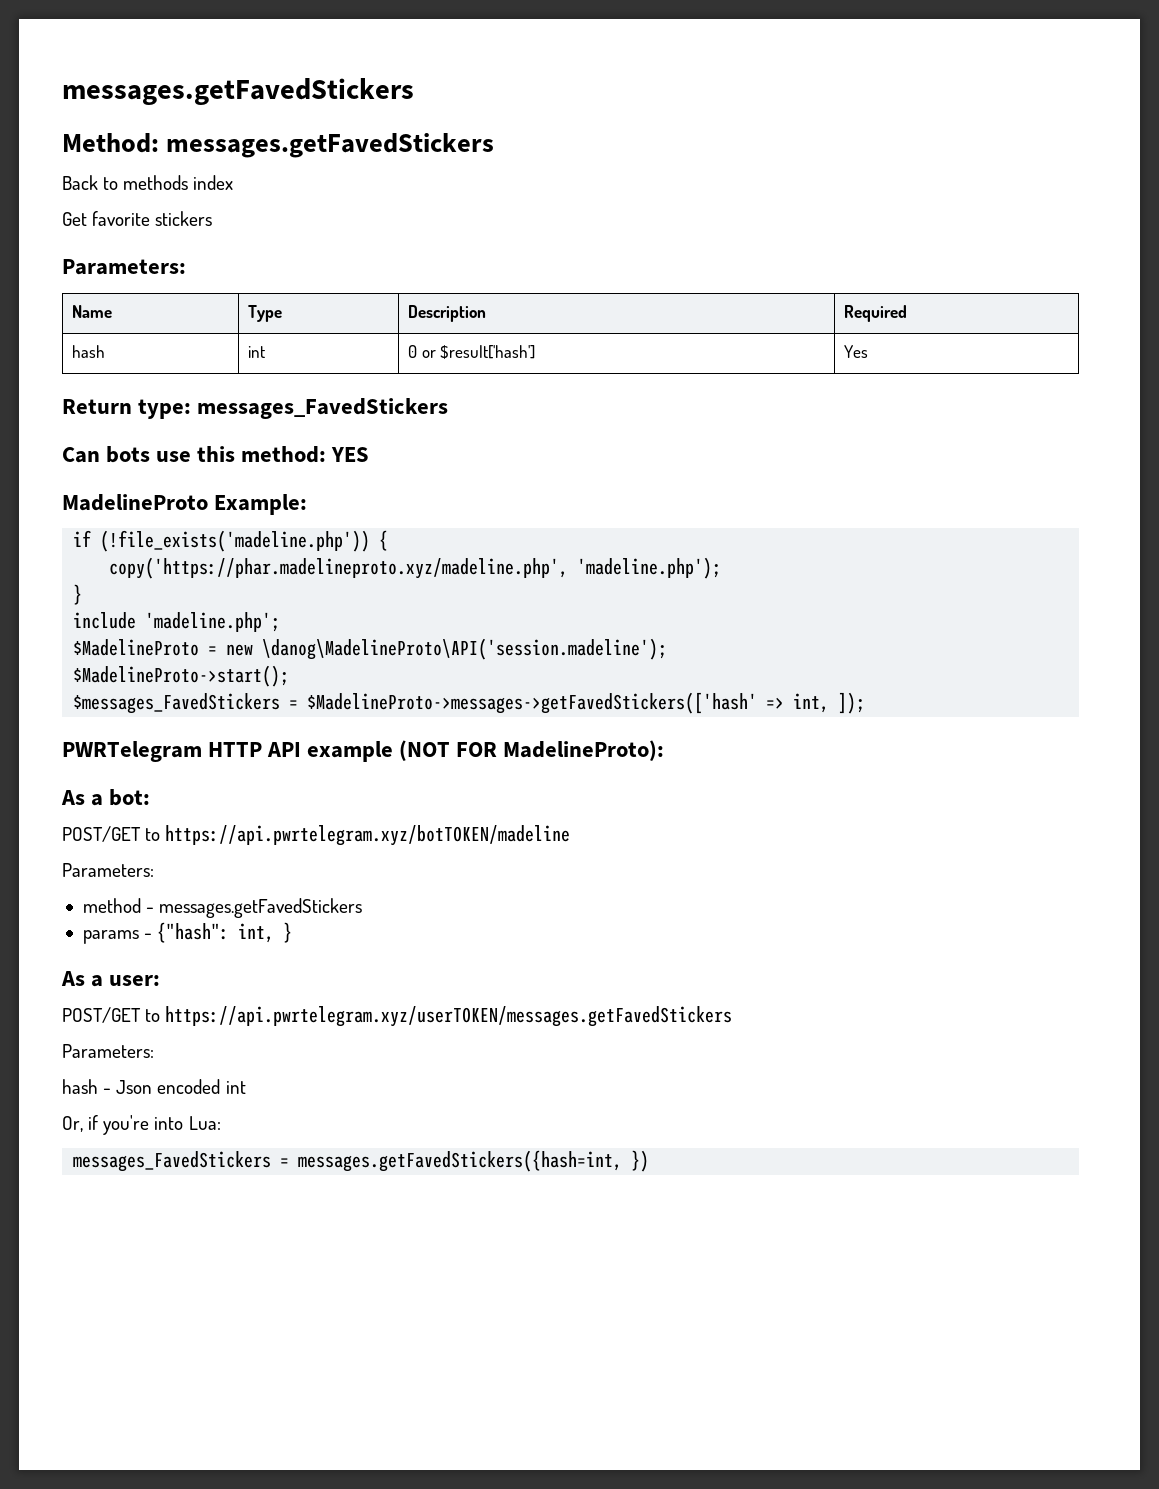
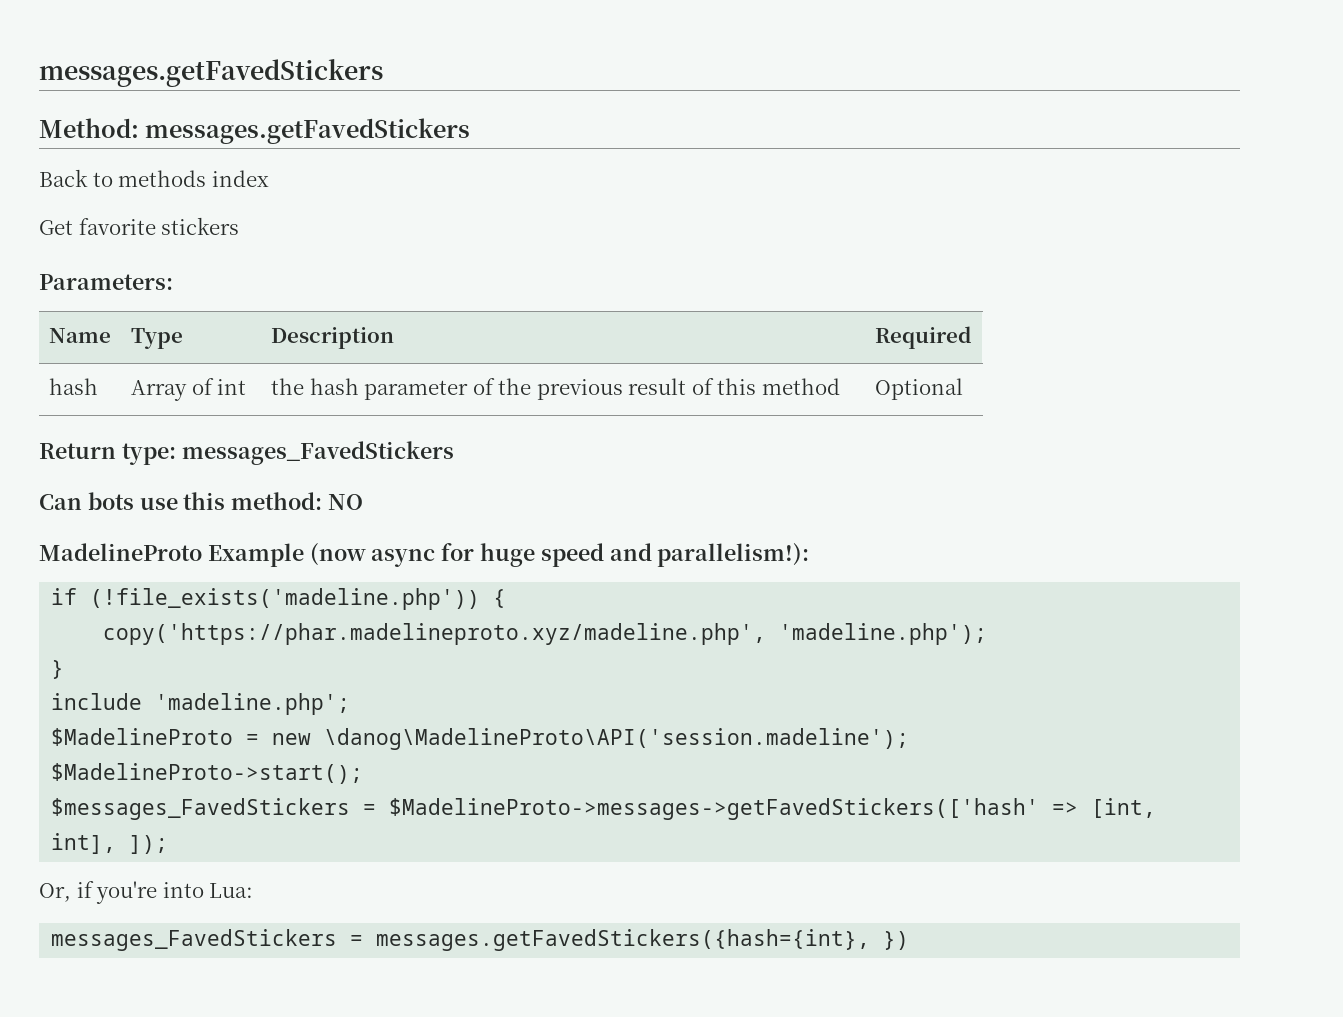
(106, 351) none -> [130,378,214,401] Array of
[408,345,536,359] [844,345,869,358] 0 or $result['hash'] | Yes -> [270,378,840,400] [874,378,963,400] the hash parameter of the previous result of this method | Optional
[331,447,370,462] YES -> [328,494,364,510] NO
[214,494,308,515] Example: -> [207,543,810,567] Example (now async for huge speed and parallelism!):
[793,693,830,713] int, -> [1091,798,1157,818] [51,833,117,854] [int, int],
[62,740,665,762] [61,789,151,806] [62,825,571,846] [62,863,154,877] [82,898,363,918] [82,922,293,944] [61,971,161,987] [62,1006,733,1027] [62,1044,154,1058] [62,1079,246,1094] // PWRTelegram HTTP API example (NOT FOR MadelineProto): // As a bot: // POST/GET to https://api.pwrtelegram.xyz/botTOKEN/madeline // Parameters: // method - messages.getFavedStickers // params - {"hash": int, } // As a user: // POST/GET to https://api.pwrtelegram.xyz/userTOKEN/messages.getFavedStickers // Parameters: // hash - Json encoded int -> (169, 844) none
[298,1150,623,1172] messages.getFavedStickers({hash=int, -> [376,929,871,951] messages.getFavedStickers({hash={int},

